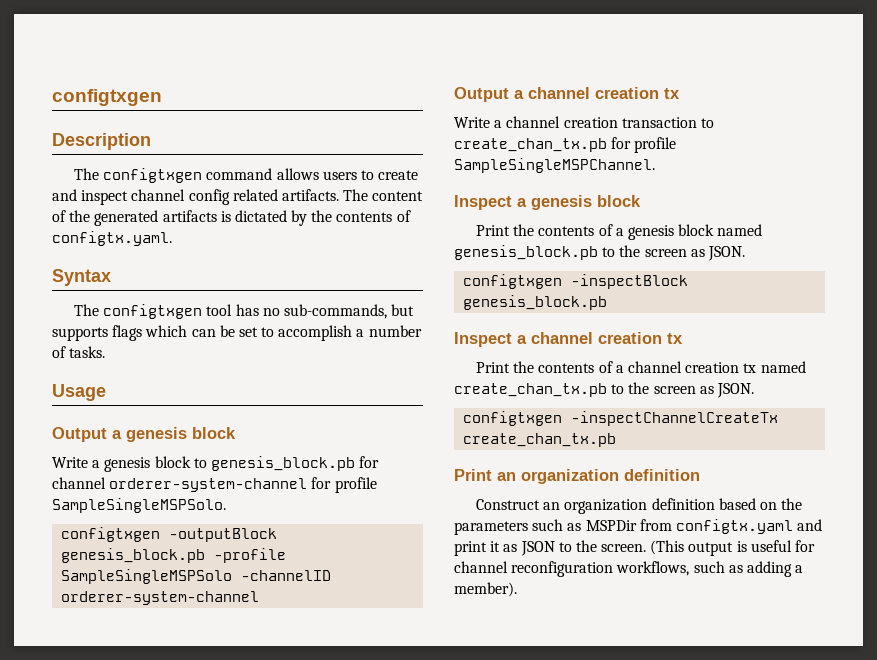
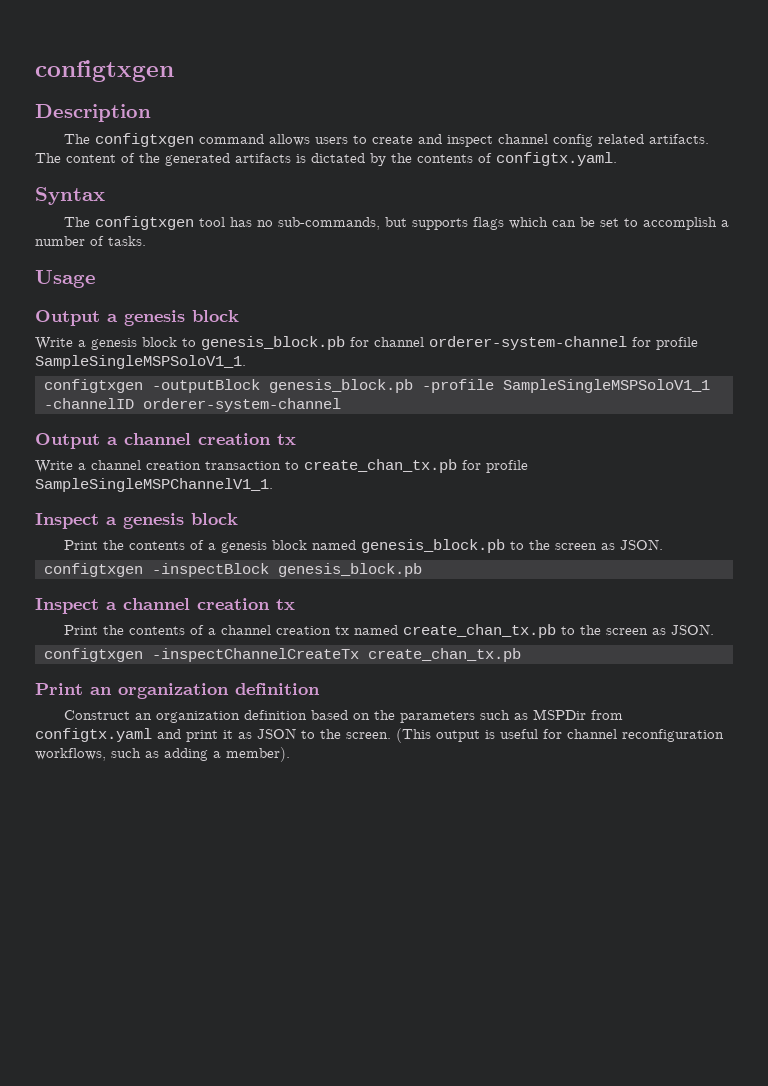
[52,498,226,513] SampleSingleMSPSolo. -> [35,355,246,369] SampleSingleMSPSoloV1_1.
[61,569,233,584] SampleSingleMSPSolo -> [503,379,710,393] SampleSingleMSPSoloV1_1
[454,158,655,173] SampleSingleMSPChannel. -> [35,478,273,492] SampleSingleMSPChannelV1_1.

